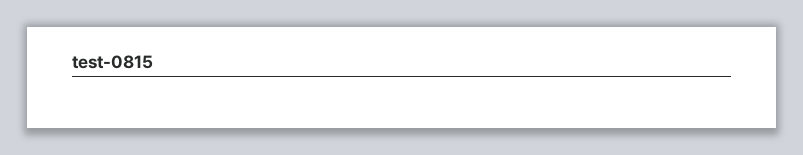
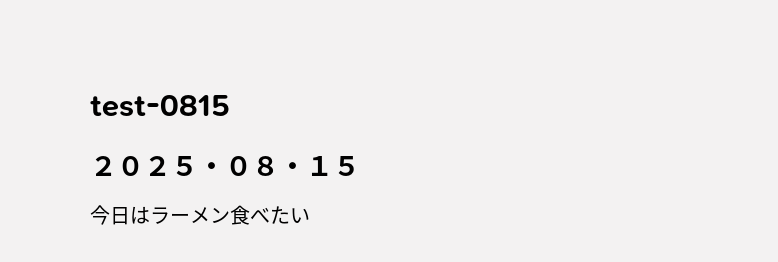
(153, 62) none -> [90,156,360,176] [90,205,310,225] // ２０２５・０８・１５ // 今日はラーメン食べたい

